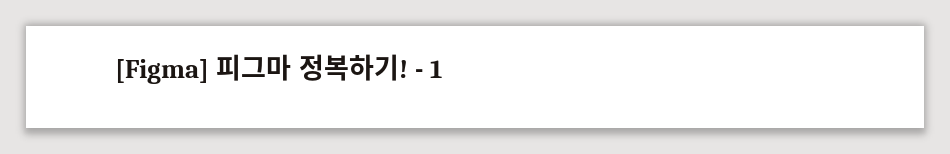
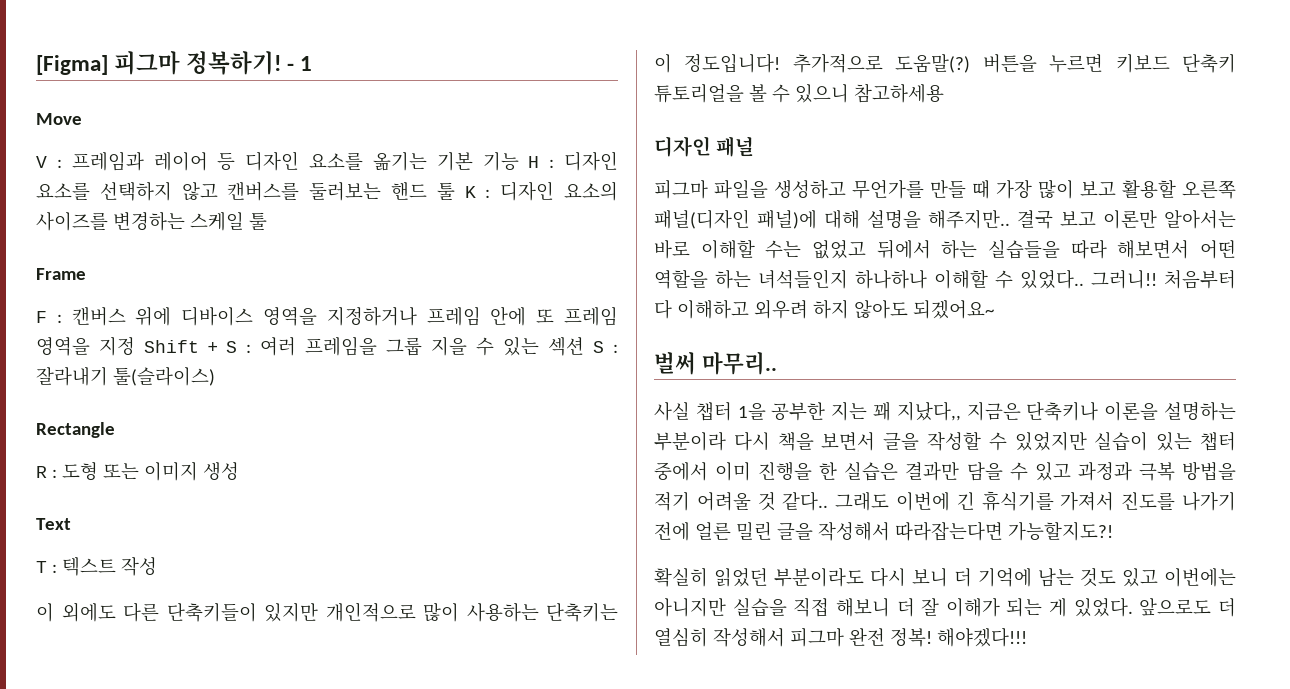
(443, 69) none -> [36,113,82,125] [36,151,618,171] [36,181,618,201] [36,211,267,231] [36,268,86,280] [36,306,618,326] [36,336,618,356] [36,367,215,386] [36,422,115,438] [36,461,239,481] [36,518,71,530] [36,557,157,576] [36,602,618,622] [654,53,1236,73] [654,83,944,103] [654,136,755,157] [654,179,1236,199] [654,209,1236,229] [654,239,1236,259] [654,269,1236,289] [654,299,994,319] [654,352,777,375] [654,401,1236,421] [654,431,1236,451] [654,461,1237,481] [654,491,1236,511] [654,521,1113,541] [654,567,1236,587] [654,597,1236,617] [654,627,1027,647] // Move // V : 프레임과 레이어 등 디자인 요소를 옮기는 기본 기능 H : 디자인 요소를 선택하지 않고 캔버스를 둘러보는 핸드 툴 K : 디자인 요소의 사이즈를 변경하는 스케일 툴 // Frame // F : 캔버스 위에 디바이스 영역을 지정하거나 프레임 안에 또 프레임 영역을 지정 Shift + S : 여러 프레임을 그룹 지을 수 있는 섹션 S : 잘라내기 툴(슬라이스) // Rectangle // R : 도형 또는 이미지 생성 // Text // T : 텍스트 작성 // 이 외에도 다른 단축키들이 있지만 개인적으로 많이 사용하는 단축키는 이 정도입니다! 추가적으로 도움말(?) 버튼을 누르면 키보드 단축키 튜토리얼을 볼 수 있으니 참고하세용 // 디자인 패널 // 피그마 파일을 생성하고 무언가를 만들 때 가장 많이 보고 활용할 오른쪽 패널(디자인 패널)에 대해 설명을 해주지만.. 결국 보고 이론만 알아서는 바로 이해할 수는 없었고 뒤에서 하는 실습들을 따라 해보면서 어떤 역할을 하는 녀석들인지 하나하나 이해할 수 있었다.. 그러니!! 처음부터 다 이해하고 외우려 하지 않아도 되겠어요~ // 벌써 마무리.. // 사실 챕터 1을 공부한 지는 꽤 지났다,, 지금은 단축키나 이론을 설명하는 부분이라 다시 책을 보면서 글을 작성할 수 있었지만 실습이 있는 챕터 중에서 이미 진행을 한 실습은 결과만 담을 수 있고 과정과 극복 방법을 적기 어려울 것 같다.. 그래도 이번에 긴 휴식기를 가져서 진도를 나가기 전에 얼른 밀린 글을 작성해서 따라잡는다면 가능할지도?! // 확실히 읽었던 부분이라도 다시 보니 더 기억에 남는 것도 있고 이번에는 아니지만 실습을 직접 해보니 더 잘 이해가 되는 게 있었다. 앞으로도 더 열심히 작성해서 피그마 완전 정복! 해야겠다!!!

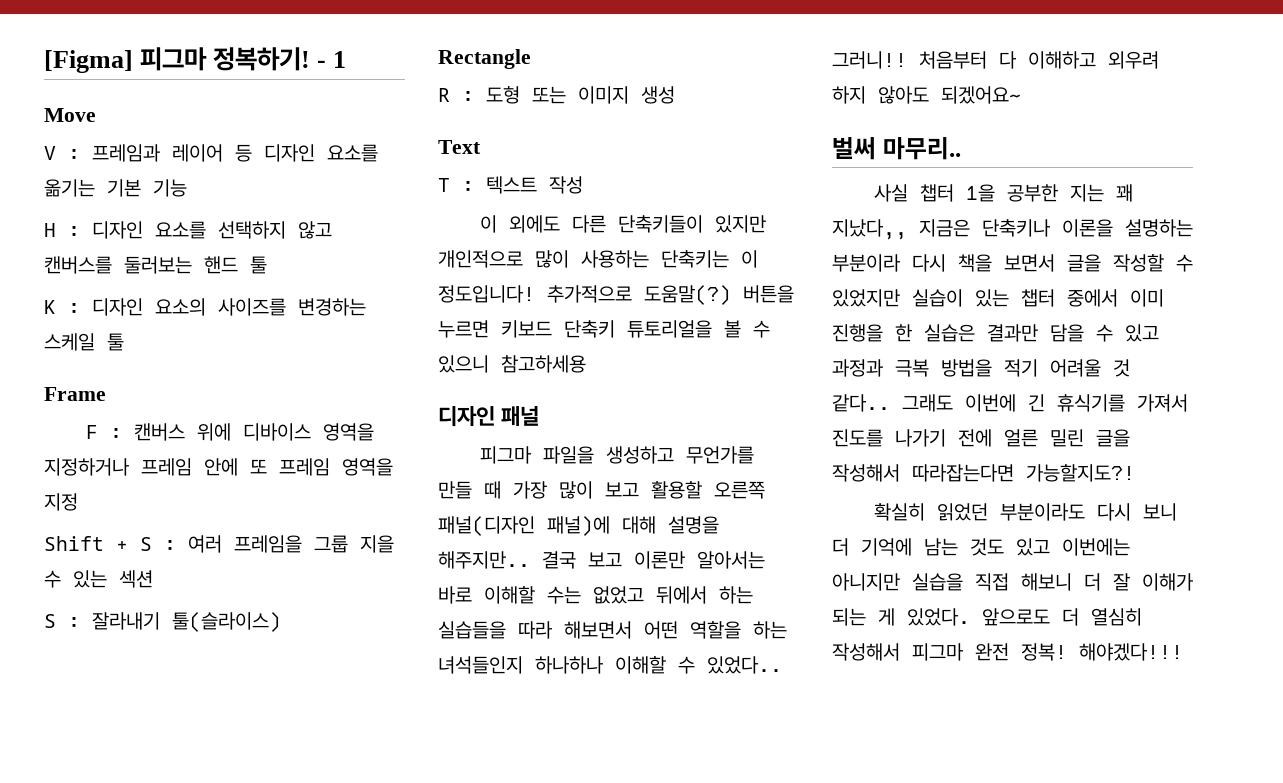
(519, 161) none -> (187, 188) //
(455, 191) none -> (267, 265) //
(135, 346) none -> (78, 502) //
(584, 346) none -> (153, 579) //

